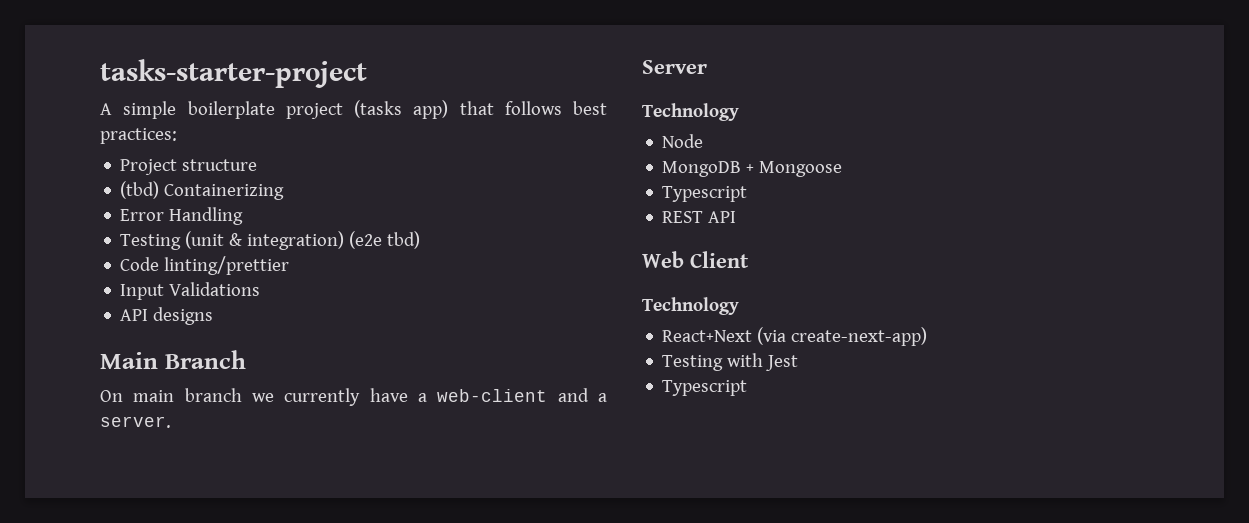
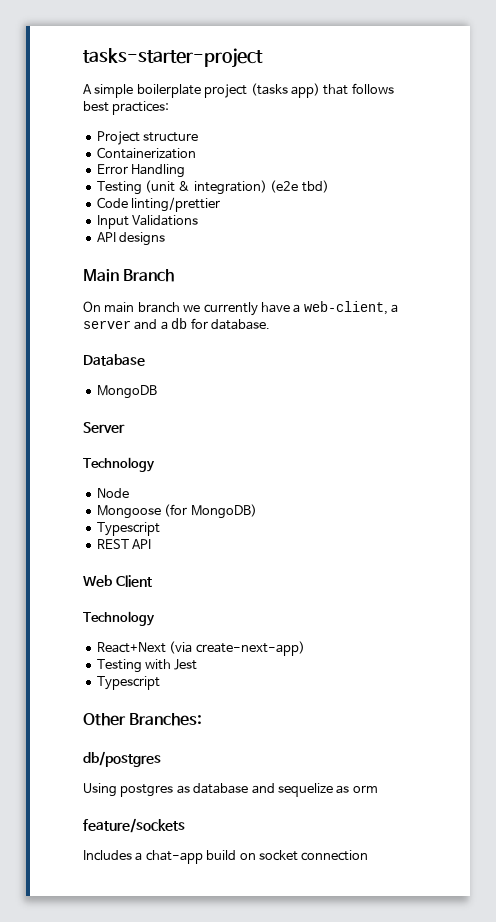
[120,181,285,200] (tbd) Containerizing -> [96,147,196,159] Containerization
[437,388,607,402] [100,416,171,428] web-client and a server. -> [303,301,398,315] [83,318,270,330] [83,354,145,366] [96,385,157,399] web-client, a server and a db for database. // Database // MongoDB
[662,161,755,177] MongoDB + -> (129, 493) none
(843, 169) none -> [164,504,257,519] (for MongoDB)
(748, 388) none -> [83,713,203,726] [83,751,161,767] [83,783,378,797] [83,818,185,833] [83,850,369,864] // Other Branches: // db/postgres // Using postgres as database and sequelize as orm // feature/sockets // Includes a chat-app build on socket connection

